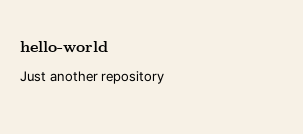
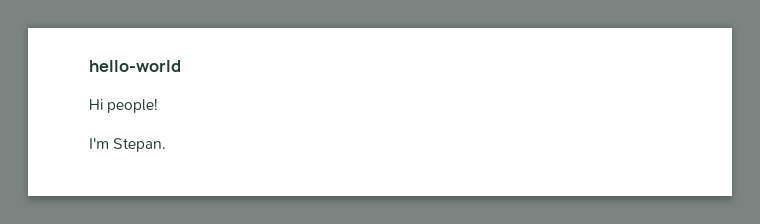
[20,71,165,84] Just another repository -> [89,98,159,113] [89,138,167,152] Hi people! // I'm Stepan.

